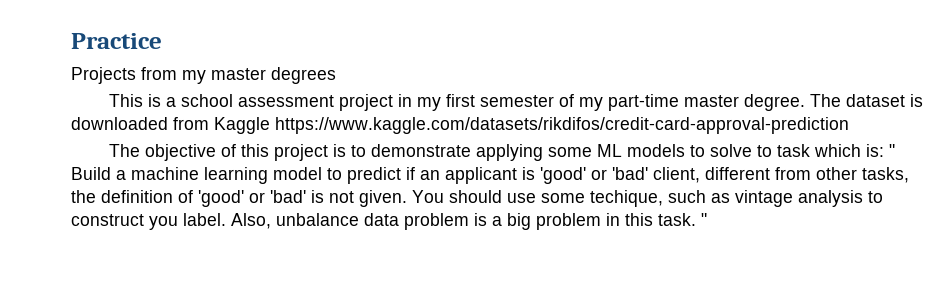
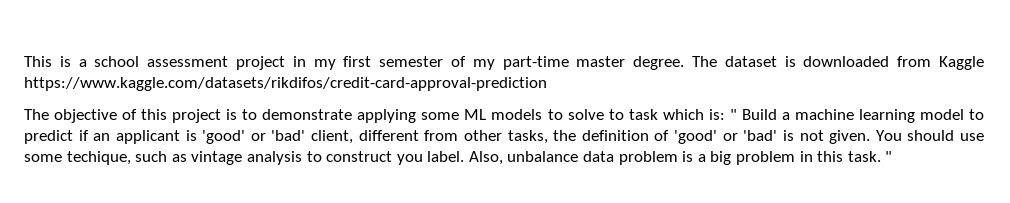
[71,33,162,49] [71,67,336,84] Practice // Projects from my master degrees // -> (24, 61) none

